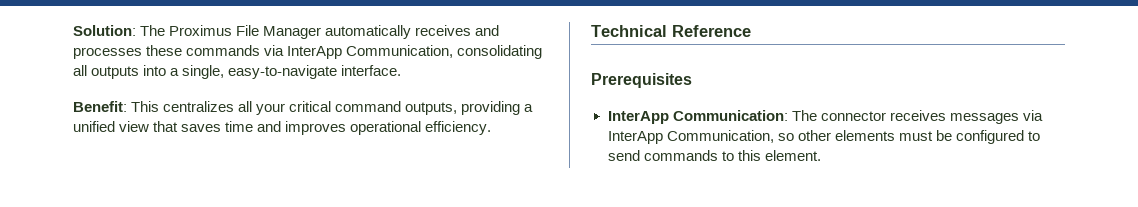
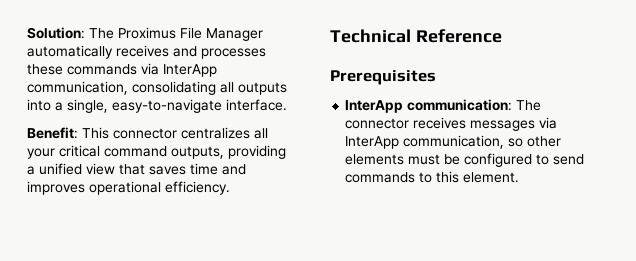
[346,45,454,58] Communication, -> [27,81,128,95] communication,
(160, 106) none -> [113,128,177,139] connector
[672,110,788,121] Communication: -> [407,99,513,111] communication:
[666,130,774,143] Communication, -> [403,135,505,149] communication,

